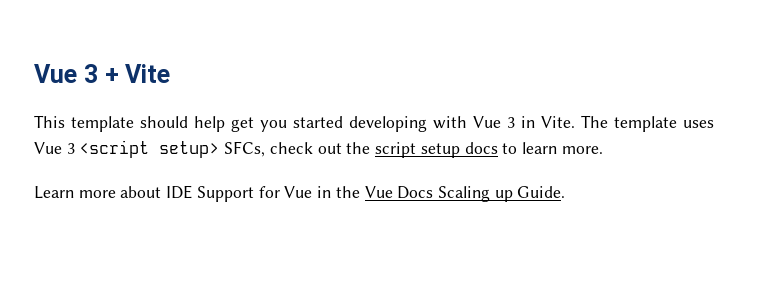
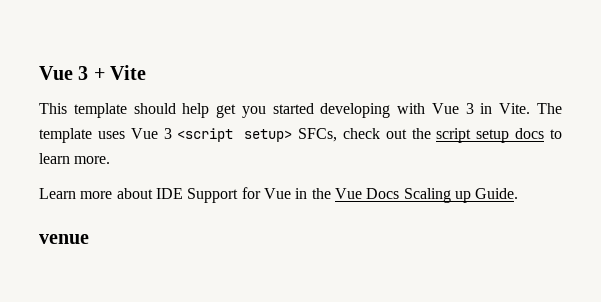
(566, 192) none -> [39,234,89,244] // venue

